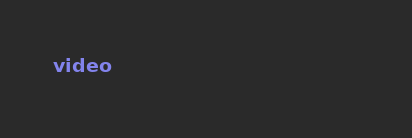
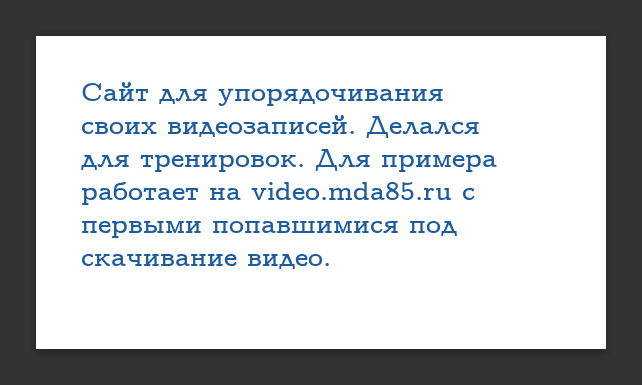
[53,58,112,72] video -> [81,82,444,106] [81,115,480,138] [81,149,497,172] [81,182,475,205] [81,221,457,238] [81,254,331,269] Сайт для упорядочивания своих видеозаписей. Делался для тренировок. Для примера работает на video.mda85.ru с первыми попавшимися под скачивание видео.

